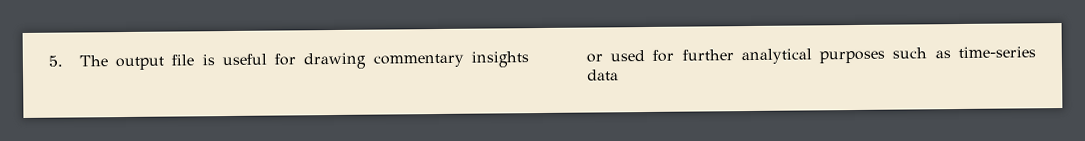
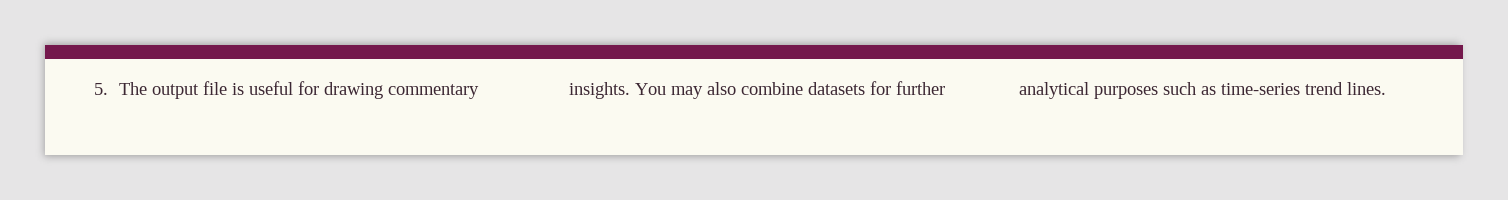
[471,50,645,68] insights or used -> [569,82,866,99] insights. You may also combine datasets
[585,69,619,81] data -> [1305,82,1387,95] trend lines.

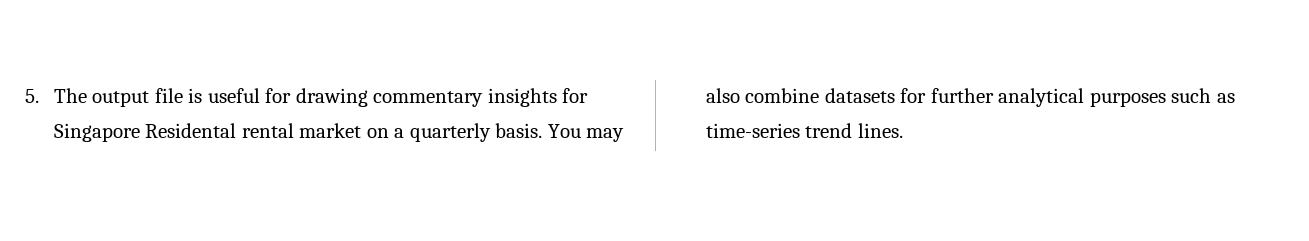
[569,82,631,99] insights. -> [487,88,589,107] [53,123,543,142] insights for Singapore Residental rental market on a quarterly basis.

